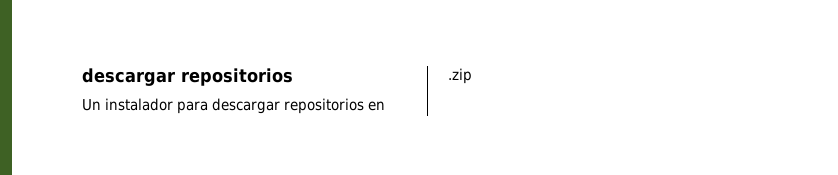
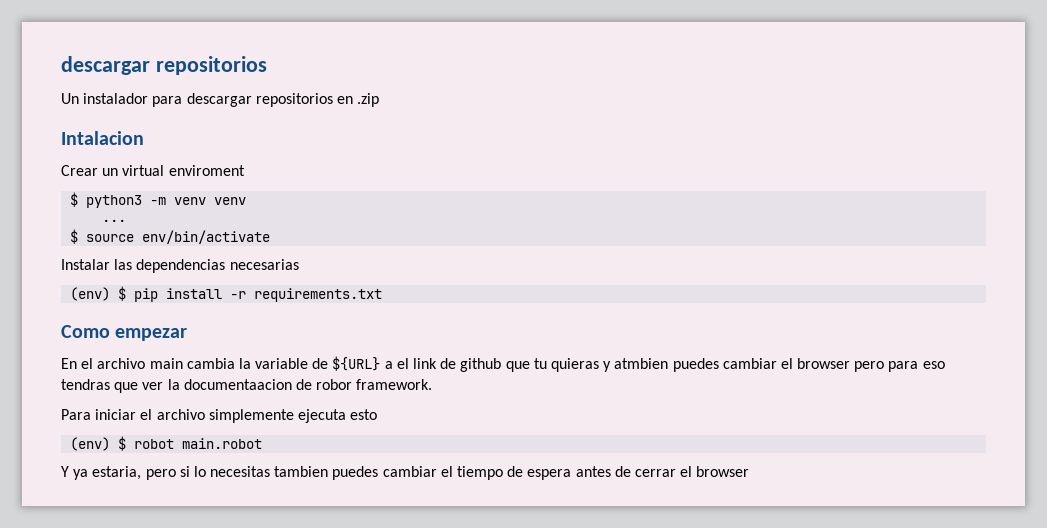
(472, 76) none -> [61,131,144,145] [61,165,245,176] [70,192,247,208] [102,219,127,222] [70,229,271,244] [61,259,299,273] [70,286,383,302] [61,325,188,341] [61,356,945,372] [61,379,433,393] [61,409,378,423] [70,436,263,451] [61,466,750,480] // Intalacion // Crear un virtual enviroment // $ python3 -m venv venv // ... // $ source env/bin/activate // Instalar las dependencias necesarias // (env) $ pip install -r requirements.txt // Como empezar // En el archivo main cambia la variable de ${URL} a el link de github que tu quieras y atmbien puedes cambiar el browser pero para eso tendras que ver la documentaacion de robor framework. // Para iniciar el archivo simplemente ejecuta esto // (env) $ robot main.robot // Y ya estaria, pero si lo necesitas tambien puedes cambiar el tiempo de espera antes de cerrar el browser

